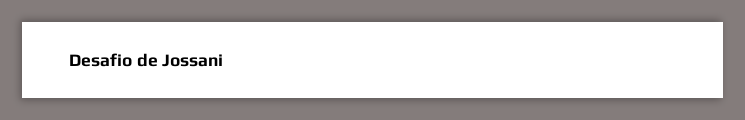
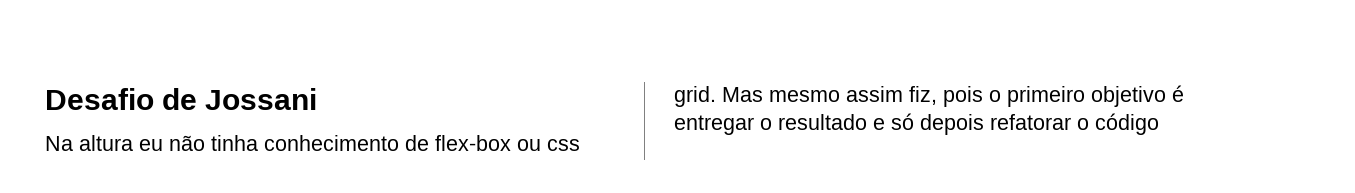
(224, 60) none -> [45,135,580,151] [674,85,1184,107] [674,113,1159,135] // Na altura eu não tinha conhecimento de flex-box ou css grid. Mas mesmo assim fiz, pois o primeiro objetivo é entregar o resultado e só depois refatorar o código

